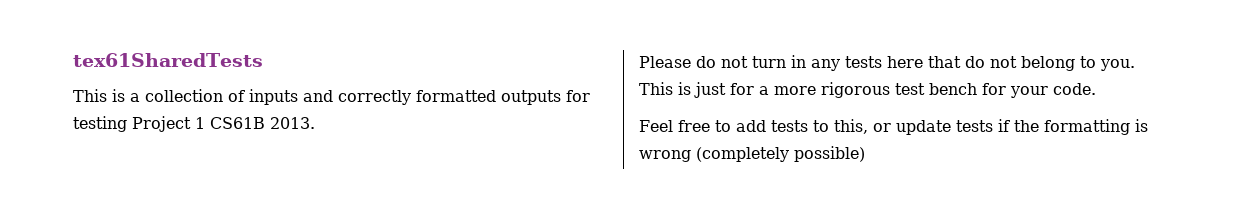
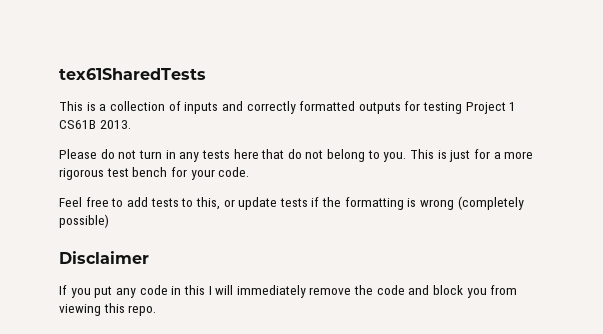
(865, 154) none -> [59,251,149,264] [59,285,518,298] [59,303,157,316] // Disclaimer // If you put any code in this I will immediately remove the code and block you from viewing this repo.

